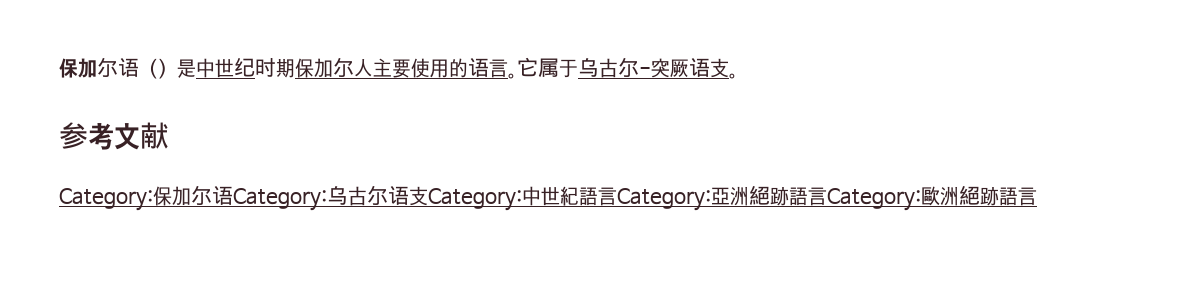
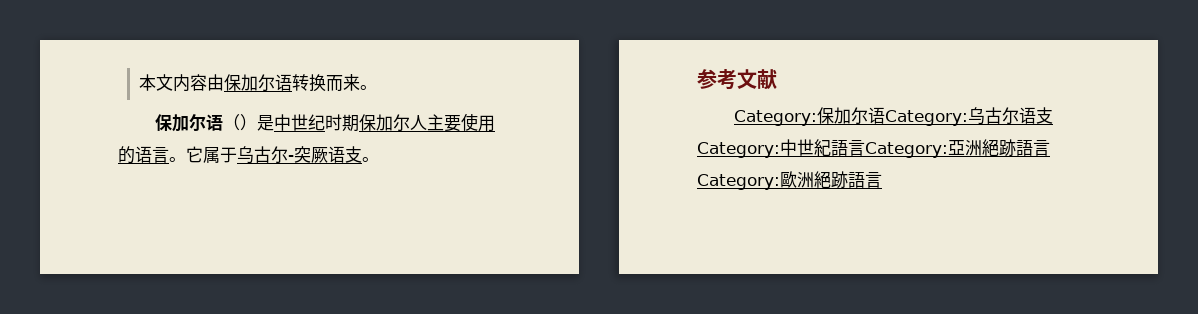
(59, 68) none -> [138,74,377,92] 本文内容由保加尔语转换而来。 //

